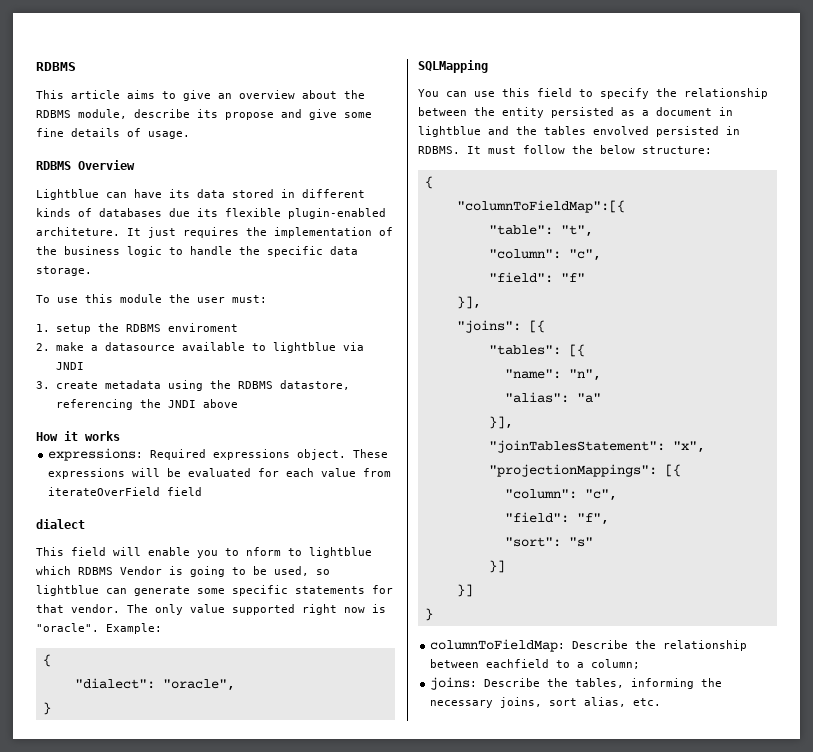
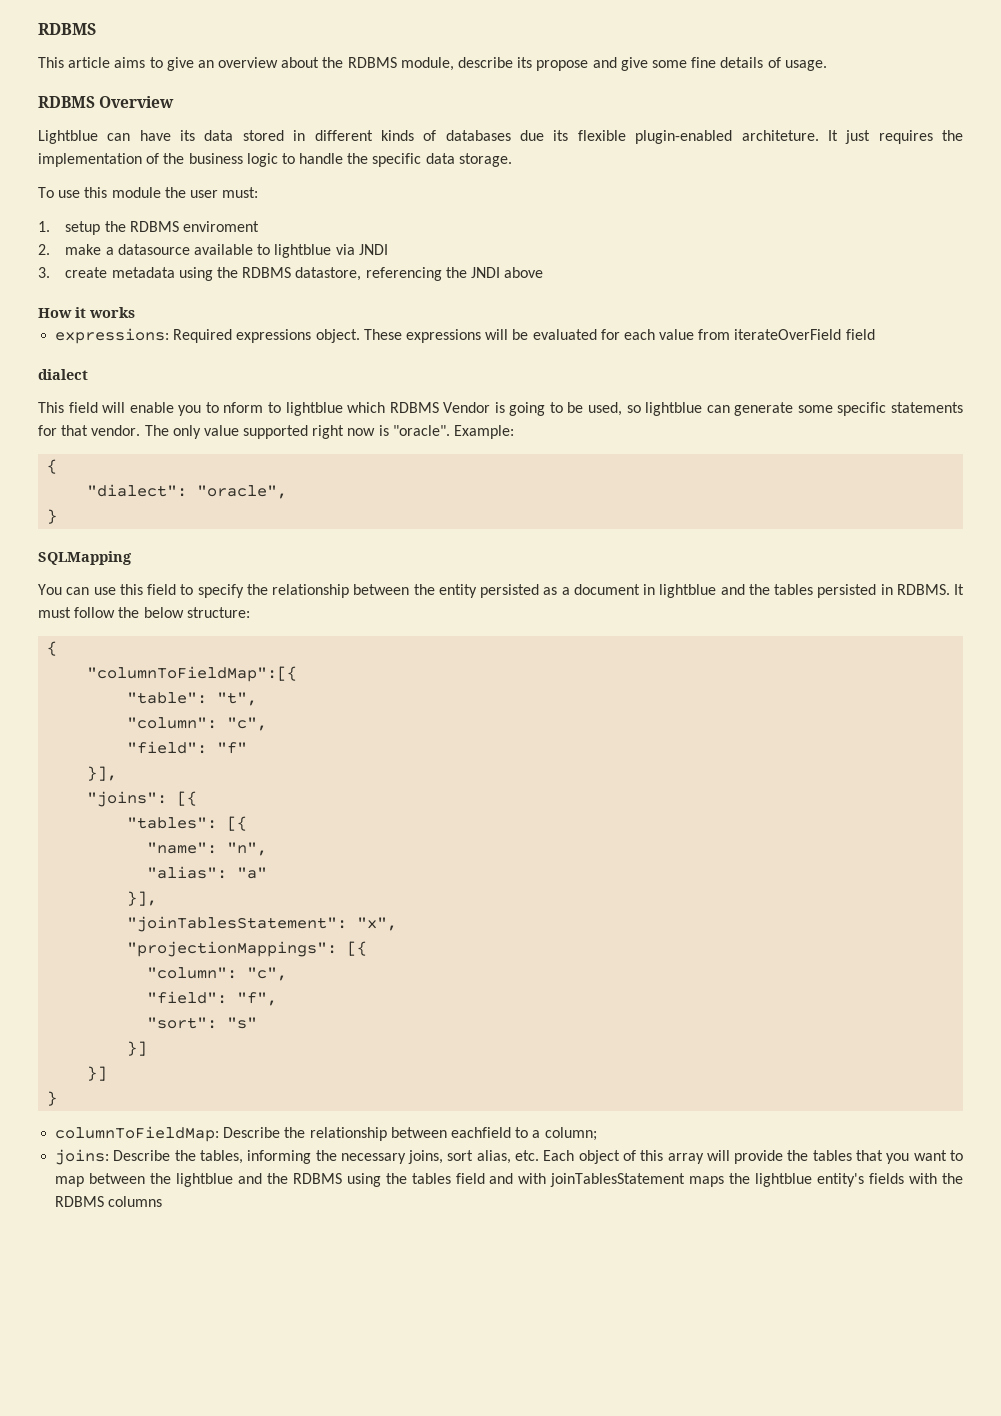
[593,126,649,135] envolved -> (813, 589) none
(662, 702) none -> [543,1150,963,1164] [55,1173,963,1187] [55,1196,163,1207] Each object of this array will provide the tables that you want to map between the lightblue and the RDBMS using the tables field and with joinTablesStatement maps the lightblue entity's fields with the RDBMS columns

